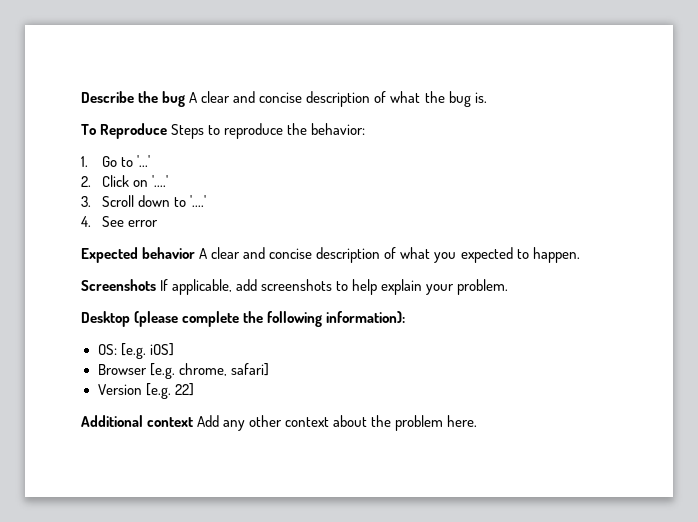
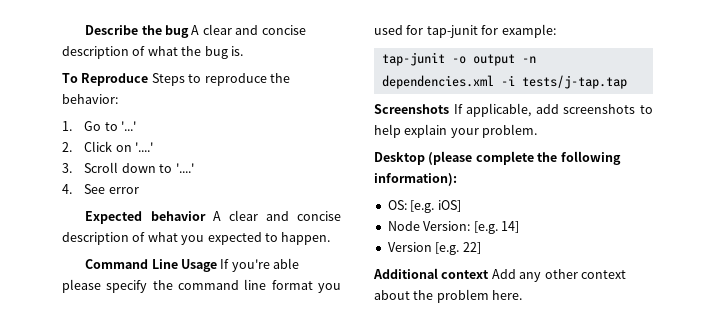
(580, 255) none -> [85,258,300,272] [62,279,341,293] [374,24,556,38] [381,52,536,66] [381,75,627,89] // Command Line Usage If you're able please specify the command line format you used for tap-junit for example: // tap-junit -o output -n dependencies.xml -i tests/j-tap.tap
[97,363,269,379] Browser [e.g. chrome, safari] -> [387,221,519,234] Node Version: [e.g. 14]

